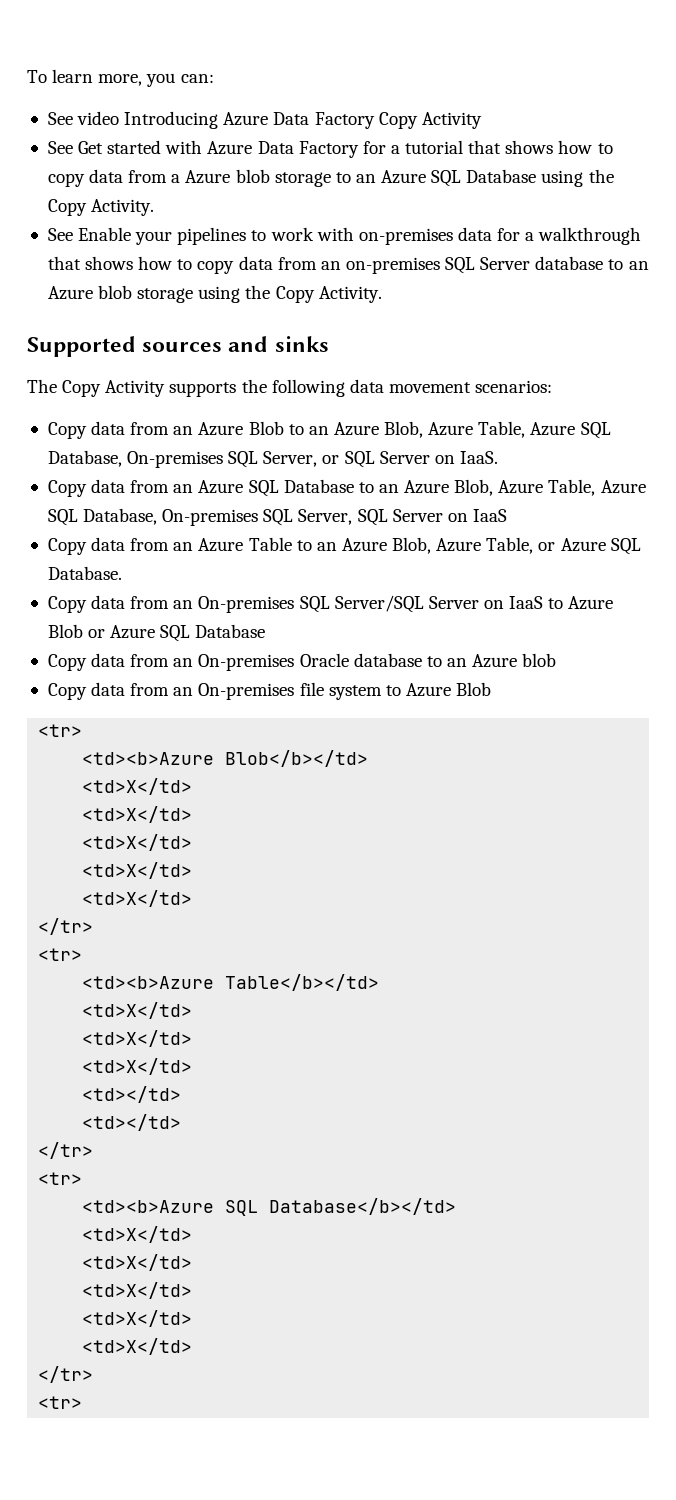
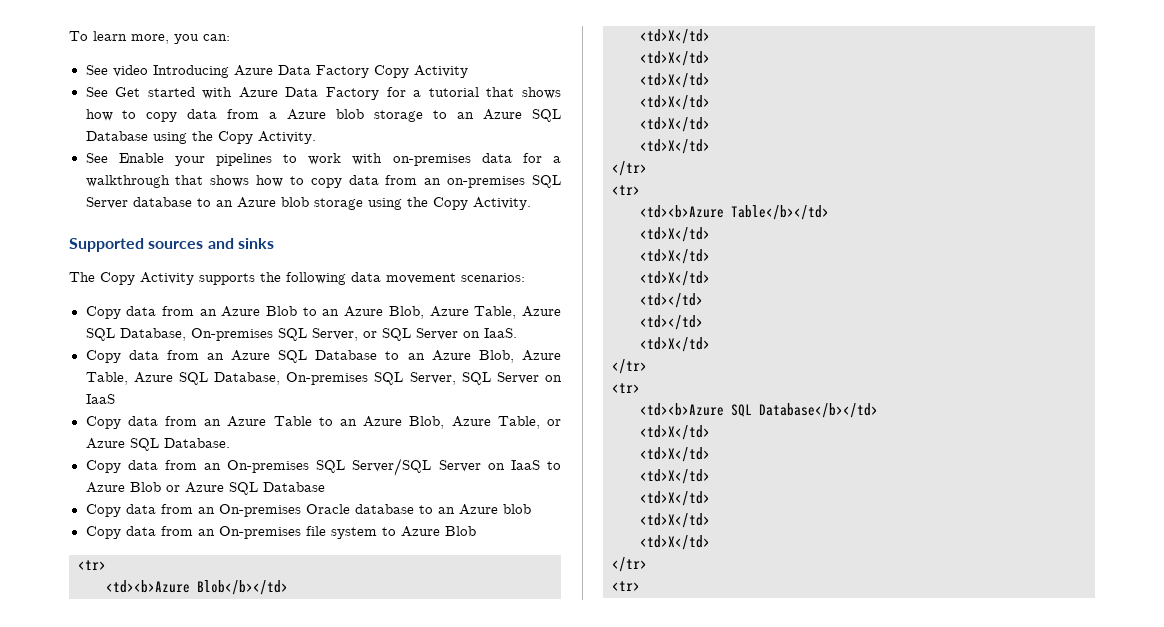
(193, 898) none -> [640,139,710,154] // <td>X</td>
(182, 1122) none -> [640,337,710,352] // <td>X</td>
(193, 1346) none -> [640,535,710,550] // <td>X</td>

